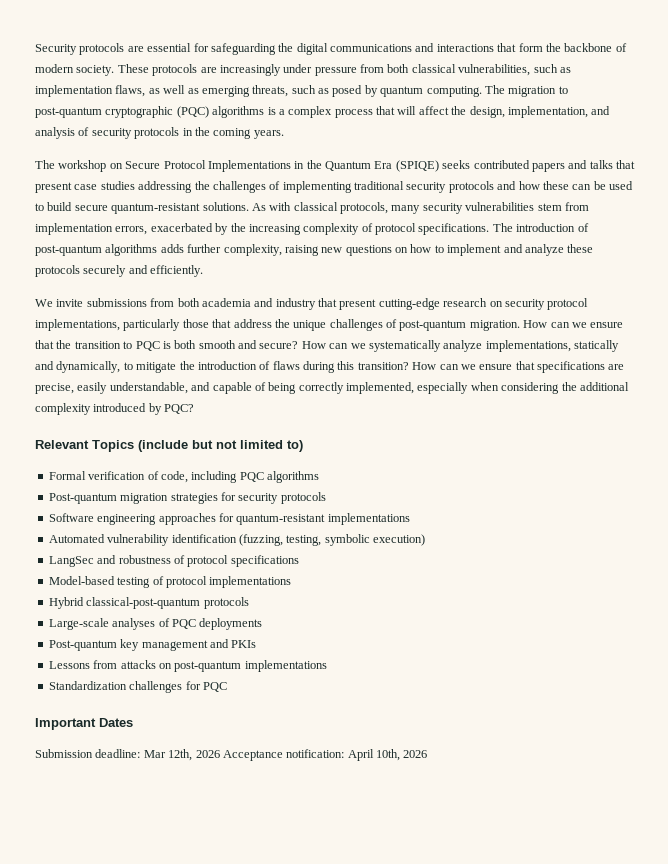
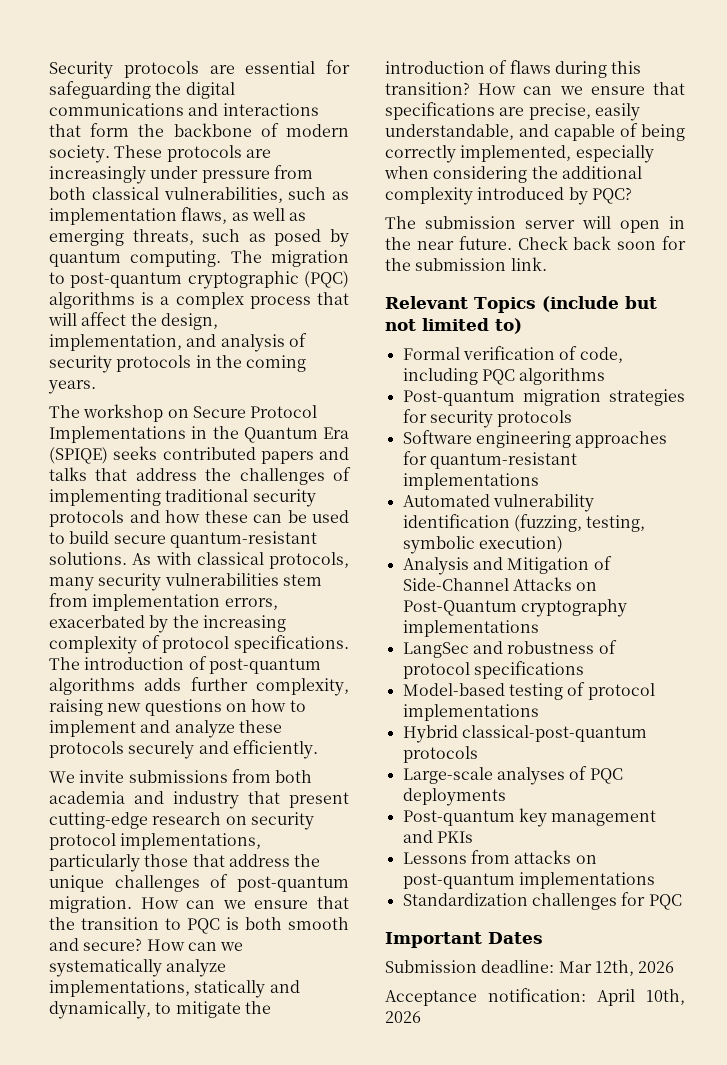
[35,181,193,193] present case studies addressing -> [135,468,197,481] address
(195, 409) none -> [385,216,685,233] [385,236,686,250] [385,257,547,271] // The submission server will open in the near future. Check back soon for the submission link.
(425, 540) none -> [402,556,612,575] [402,577,598,591] [402,599,627,617] [402,620,539,637] // Analysis and Mitigation of Side-Channel Attacks on Post-Quantum cryptography implementations
(220, 754) none -> (675, 967) //

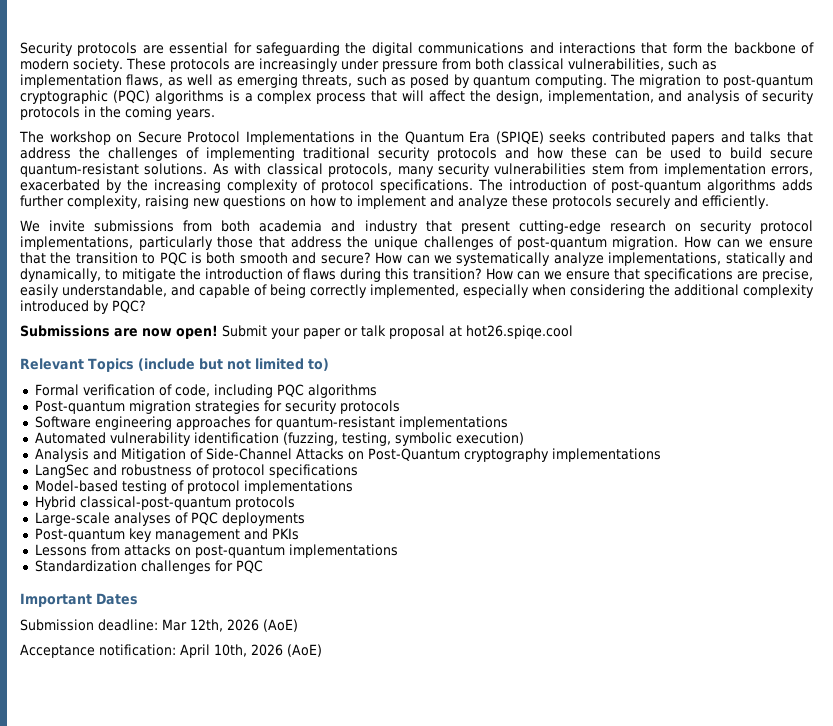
[385,216,685,233] [385,236,686,250] [385,257,547,271] The submission server will open in the near future. Check back soon for the submission link. -> [20,325,573,339] Submissions are now open! Submit your paper or talk proposal at hot26.spiqe.cool
(675, 967) none -> [263,619,298,632] (AoE)
(421, 1017) none -> [287,644,322,657] (AoE)

